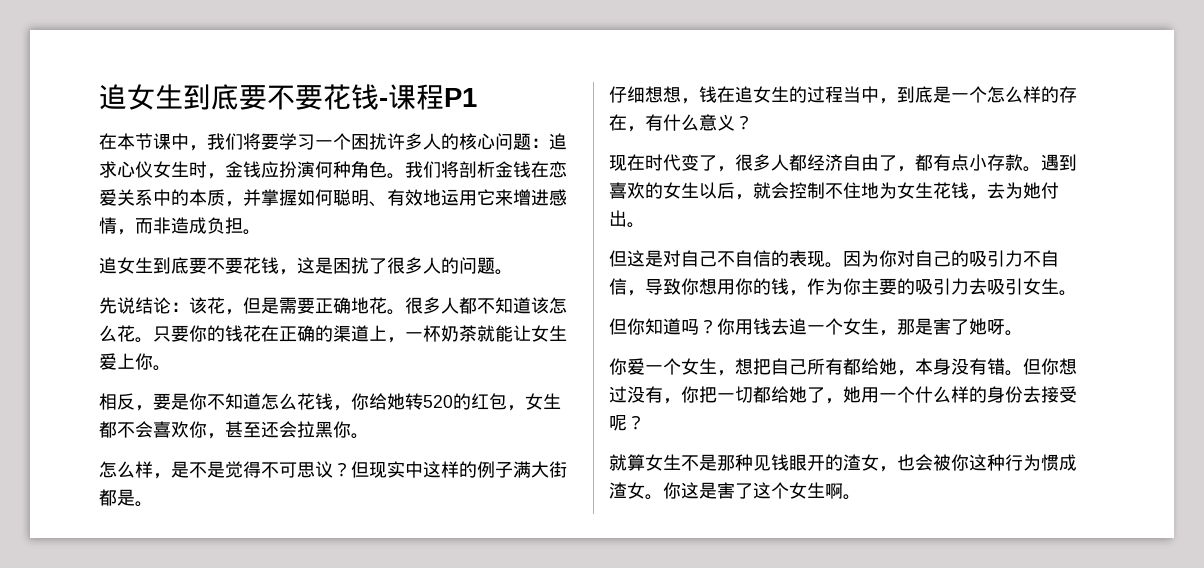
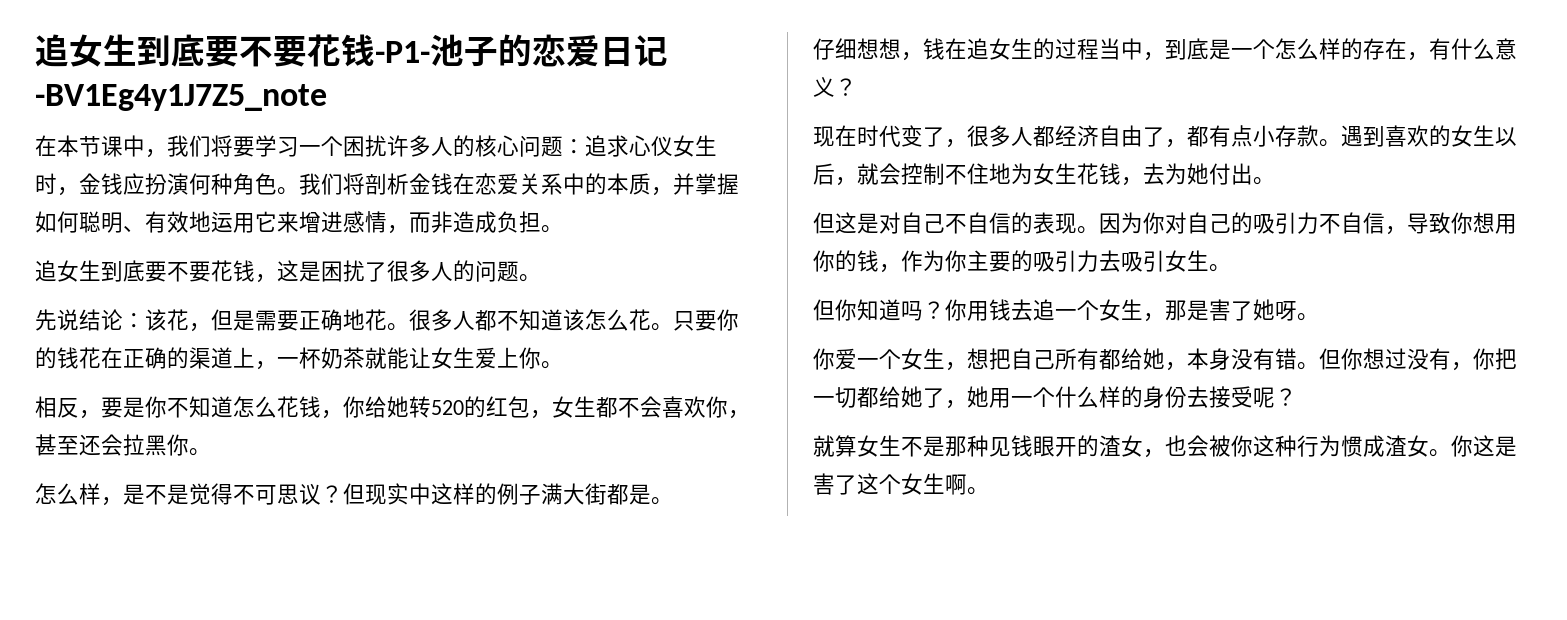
[99,84,477,110] 追女生到底要不要花钱-课程P1 -> [35,34,668,67] [35,84,327,111] 追女生到底要不要花钱-P1-池子的恋爱日记-BV1Eg4y1J7Z5_note

